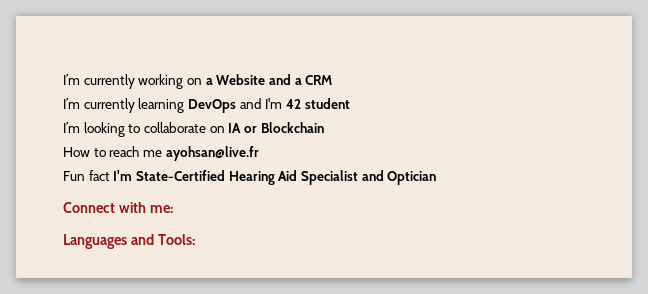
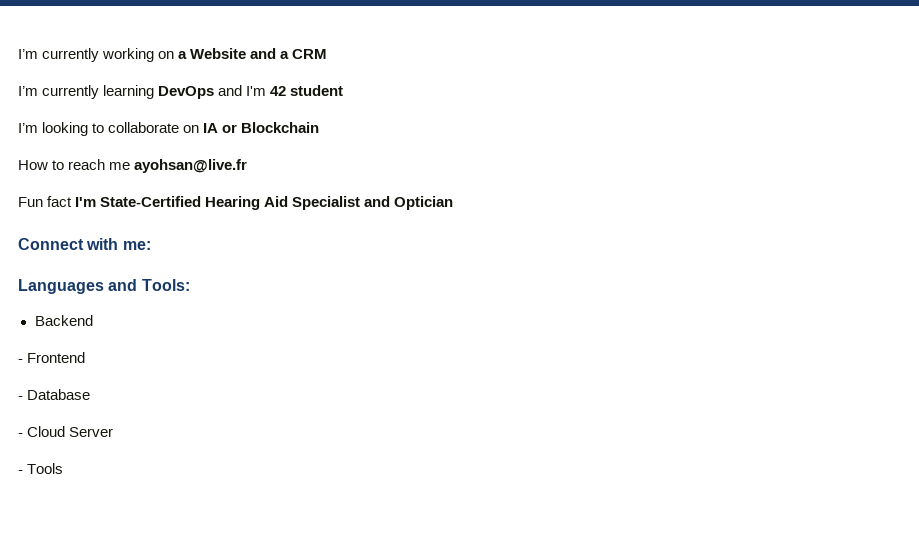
(195, 239) none -> [34,315,93,326] [18,352,86,363] [18,389,91,400] [18,426,114,437] [18,463,64,474] // Backend // - Frontend // - Database // - Cloud Server // - Tools

